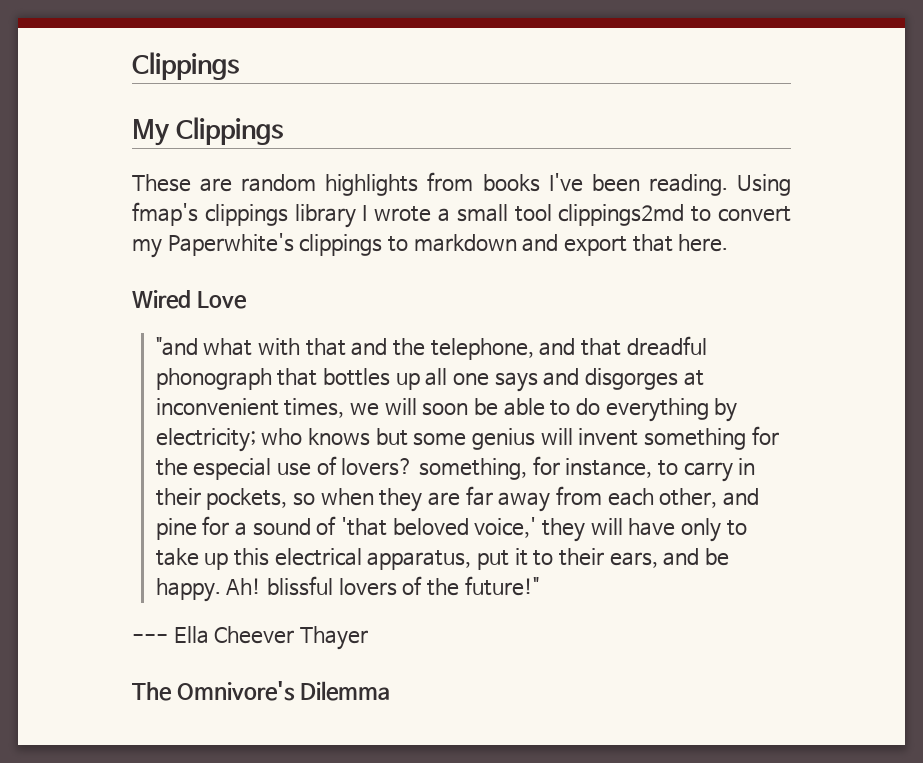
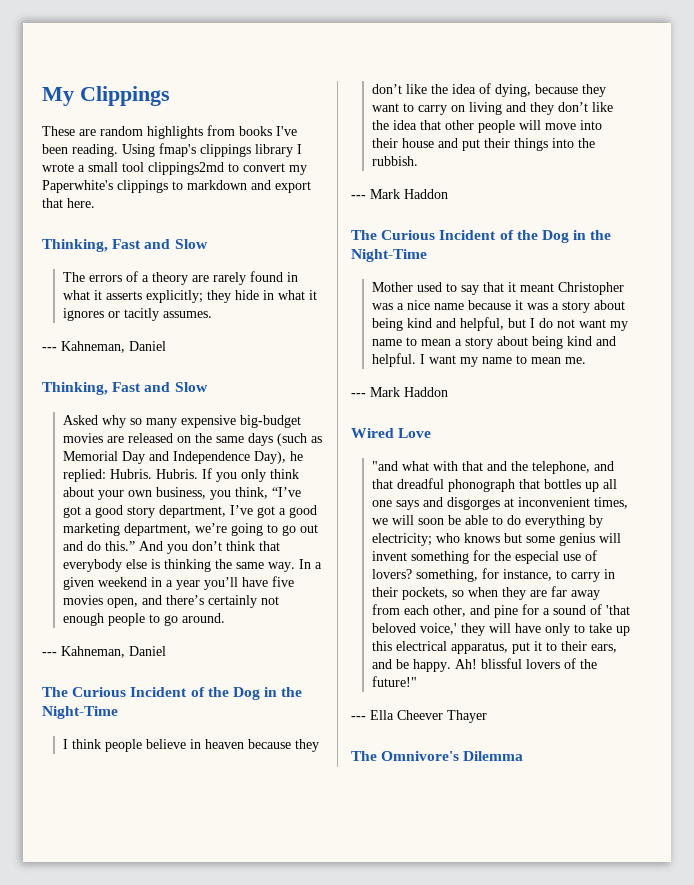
[132,52,239,80] Clippings // -> (42, 96) none
(729, 243) none -> [42,239,208,252] [62,271,298,285] [62,290,317,303] [62,308,212,321] [42,341,166,353] [42,382,208,395] [62,415,301,428] [62,433,322,446] [62,451,303,464] [62,468,299,482] [62,487,301,500] [62,505,317,518] [62,523,318,536] [62,541,280,554] [62,559,322,572] [62,576,294,590] [62,595,279,608] [62,613,225,626] [42,646,166,658] [42,687,303,700] [42,706,118,719] [62,739,319,752] [371,83,606,97] [371,102,613,115] [371,120,602,133] [371,138,595,151] [371,156,418,166] [351,189,448,199] [351,230,612,243] [351,249,427,262] [371,282,624,295] [371,300,625,313] [371,317,628,331] [371,336,616,349] [371,353,586,367] [351,387,448,397] // Thinking, Fast and Slow // The errors of a theory are rarely found in what it asserts explicitly; they hide in what it ignores or tacitly assumes. // --- Kahneman, Daniel // Thinking, Fast and Slow // Asked why so many expensive big-budget movies are released on the same days (such as Memorial Day and Independence Day), he replied: Hubris. Hubris. If you only think about your own business, you think, “I’ve got a good story department, I’ve got a good marketing department, we’re going to go out and do this.” And you don’t think that everybody else is thinking the same way. In a given weekend in a year you’ll have five movies open, and there’s certainly not enough people to go around. // --- Kahneman, Daniel // The Curious Incident of the Dog in the Night-Time // I think people believe in heaven because they don’t like the idea of dying, because they want to carry on living and they don’t like the idea that other people will move into their house and put their things into the rubbish. // --- Mark Haddon // The Curious Incident of the Dog in the Night-Time // Mother used to say that it meant Christopher was a nice name because it was a story about being kind and helpful, but I do not want my name to mean a story about being kind and helpful. I want my name to mean me. // --- Mark Haddon

